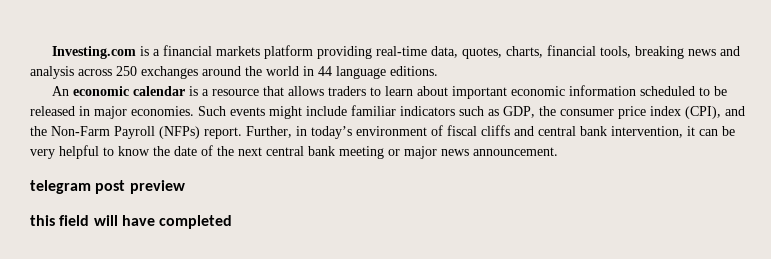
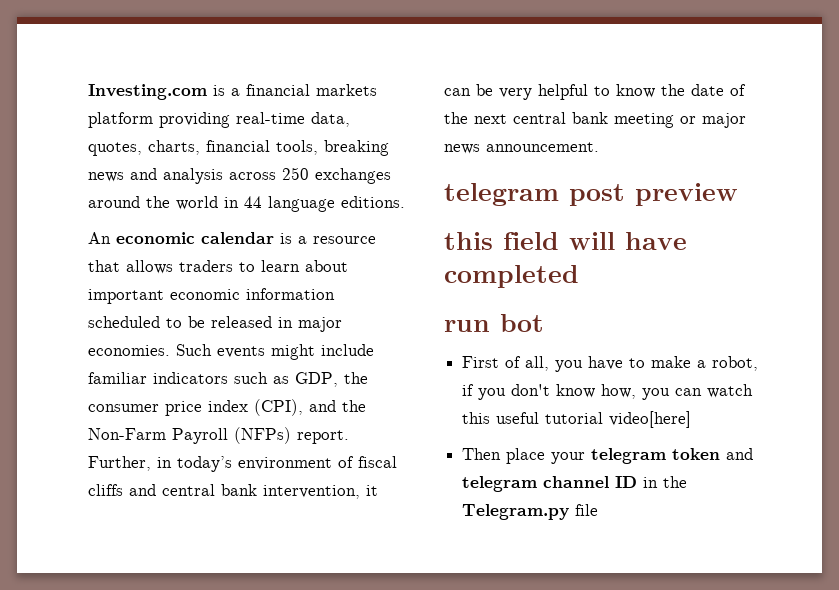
(233, 222) none -> [444,314,544,332] [462,356,759,372] [462,384,754,400] [462,411,692,428] [462,448,754,464] [462,476,688,492] [462,504,599,520] // run bot // First of all, you have to make a robot, if you don't know how, you can watch this useful tutorial video[here] // Then place your telegram token and telegram channel ID in the Telegram.py file

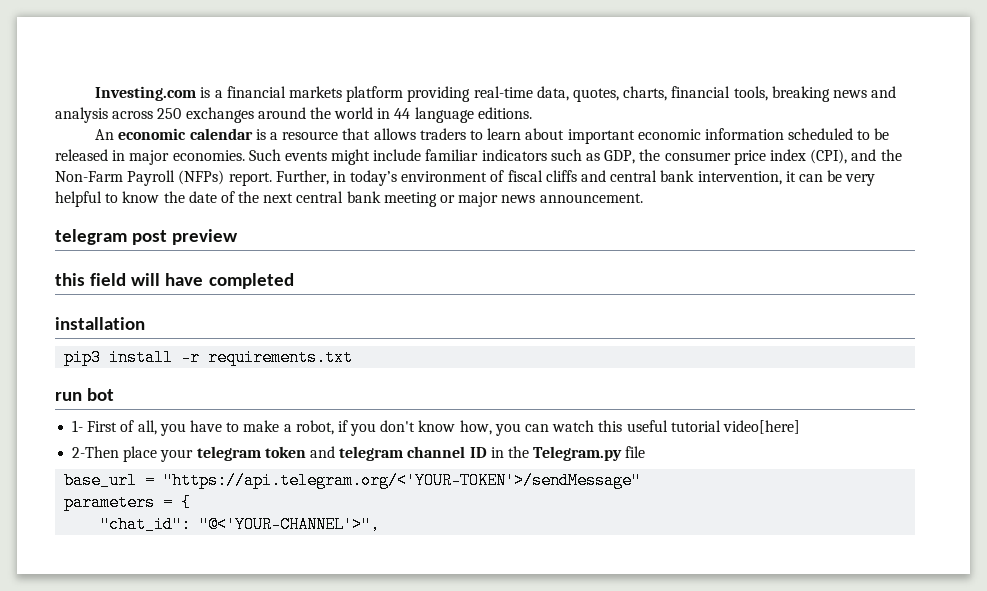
(579, 276) none -> [55,317,145,330] [64,349,354,366] // installation // pip3 install -r requirements.txt
(544, 323) none -> [72,420,84,432] 1-
[462,448,502,460] Then -> [72,446,120,458] 2-Then
(599, 510) none -> [64,472,642,489] [64,494,192,511] [100,516,381,533] // base_url = "https://api.telegram.org/<'YOUR-TOKEN'>/sendMessage" // parameters = { // "chat_id": "@<'YOUR-CHANNEL'>",

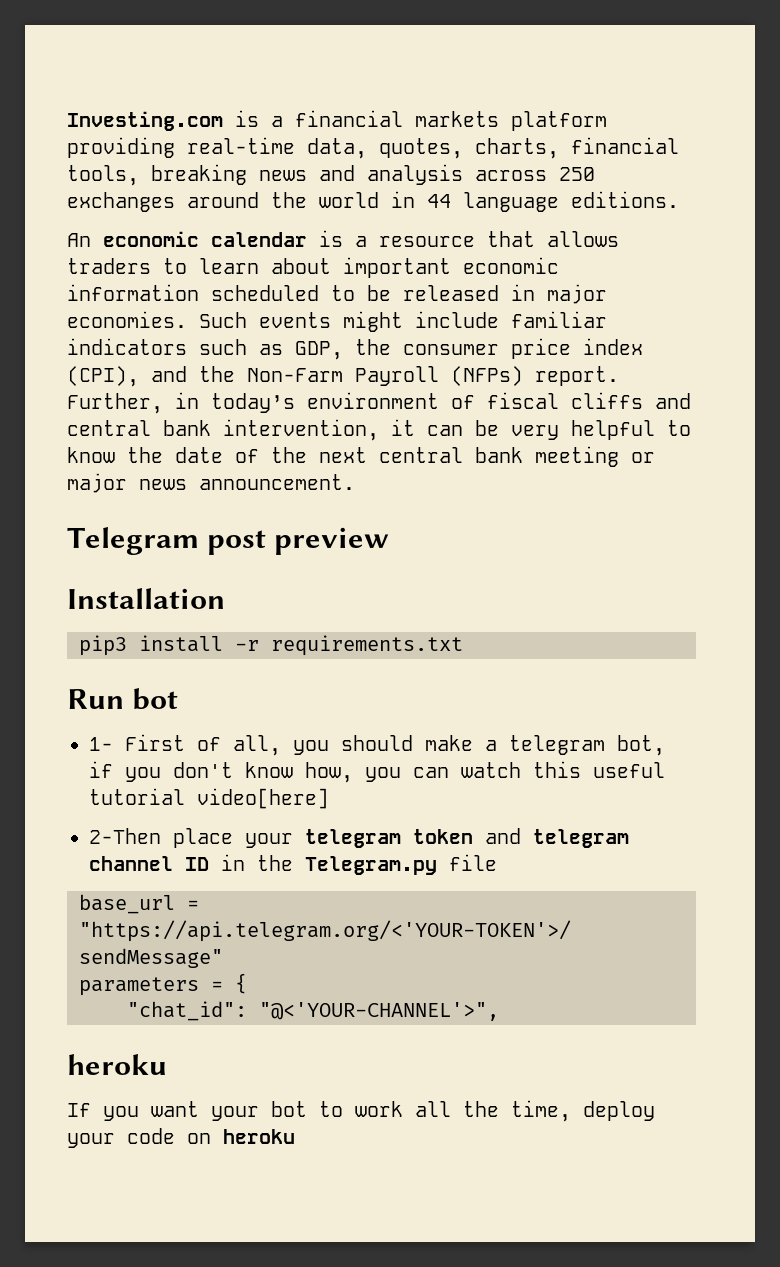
[55,229,127,245] telegram -> [67,527,199,555] Telegram
[55,273,294,289] [55,317,145,330] this field will have completed // installation -> [67,588,225,609] Installation
[55,392,82,401] run -> [67,689,124,709] Run
[189,420,334,435] have to make a robot, -> [341,735,665,756] should make a telegram bot,
(381, 524) none -> [67,1054,167,1075] [67,1100,655,1122] [67,1128,295,1148] // heroku // If you want your bot to work all the time, deploy your code on heroku

